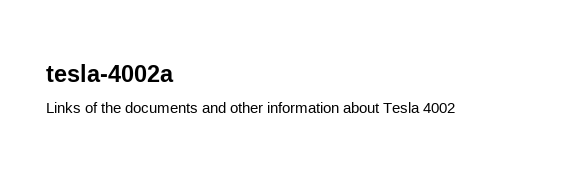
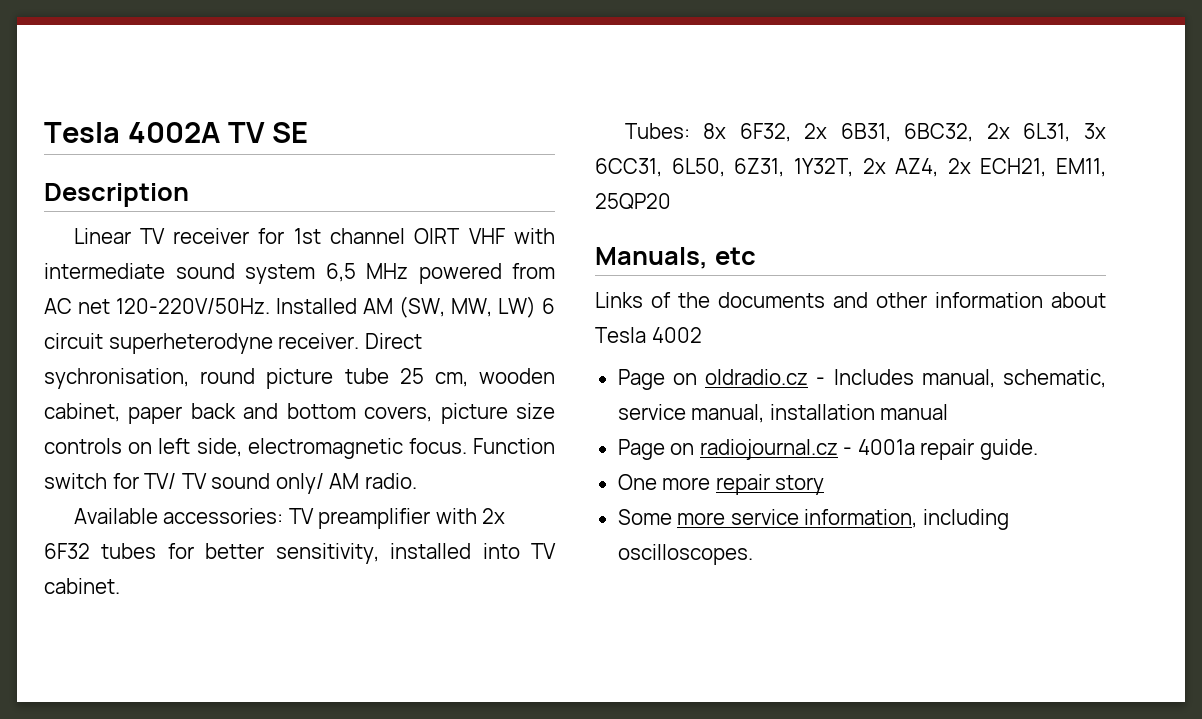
[46,64,174,82] tesla-4002a -> [44,122,309,143] [44,183,189,207] [73,228,555,244] [44,263,555,284] [44,296,555,318] [44,333,422,354] [44,368,556,389] [44,403,555,424] [44,438,555,459] [44,473,417,494] [73,508,506,529] [44,543,556,564] [44,578,120,594] [624,123,1106,142] [595,158,1106,177] [595,193,671,209] [595,247,756,269] Tesla 4002A TV SE // Description // Linear TV receiver for 1st channel OIRT VHF with intermediate sound system 6,5 MHz powered from AC net 120-220V/50Hz. Installed AM (SW, MW, LW) 6 circuit superheterodyne receiver. Direct sychronisation, round picture tube 25 cm, wooden cabinet, paper back and bottom covers, picture size controls on left side, electromagnetic focus. Function switch for TV/ TV sound only/ AM radio. // Available accessories: TV preamplifier with 2x 6F32 tubes for better sensitivity, installed into TV cabinet. // Tubes: 8x 6F32, 2x 6B31, 6BC32, 2x 6L31, 3x 6CC31, 6L50, 6Z31, 1Y32T, 2x AZ4, 2x ECH21, EM11, 25QP20 // Manuals, etc
(456, 108) none -> [617,369,1106,390] [617,404,949,423] [617,439,1038,460] [617,474,825,495] [617,509,1009,530] [617,544,753,565] // Page on oldradio.cz - Includes manual, schematic, service manual, installation manual // Page on radiojournal.cz - 4001a repair guide. // One more repair story // Some more service information, including oscilloscopes.

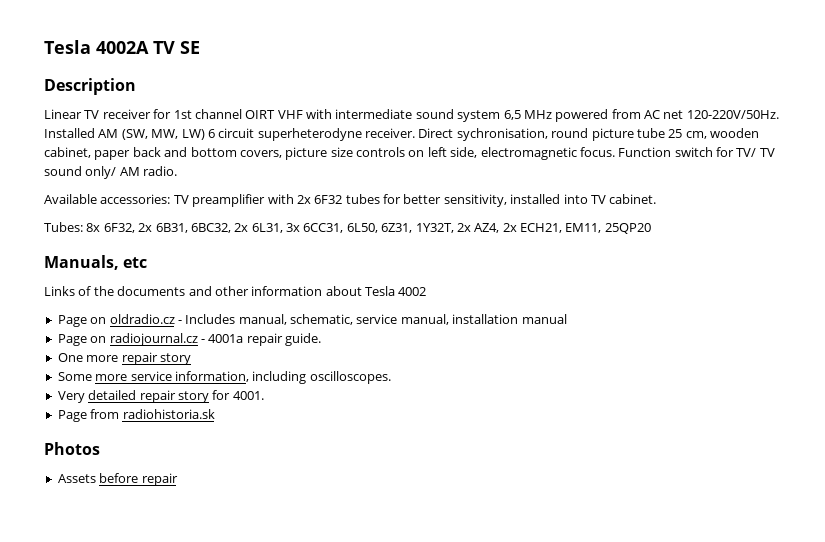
(753, 554) none -> [57,390,264,403] [57,409,215,422] [44,442,100,455] [57,473,178,486] // Very detailed repair story for 4001. // Page from radiohistoria.sk // Photos // Assets before repair

